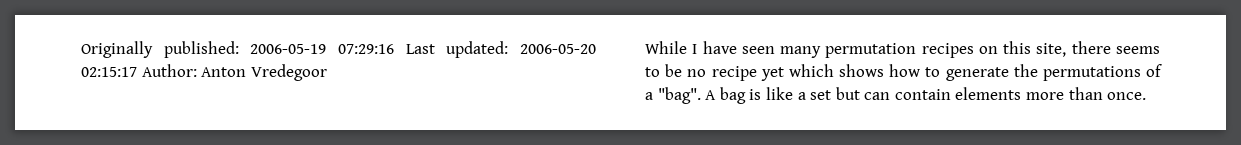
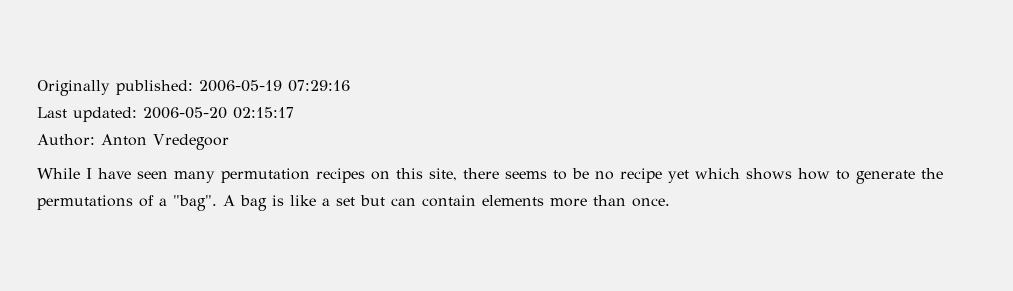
(394, 49) none -> (350, 86) //
(137, 72) none -> (294, 113) //

